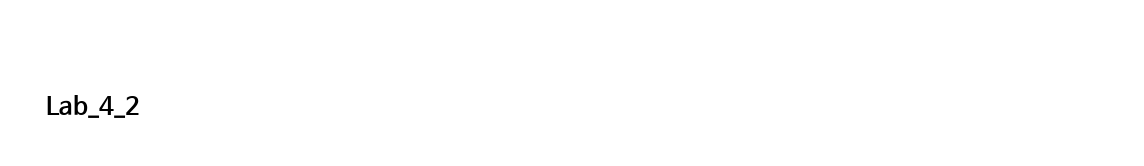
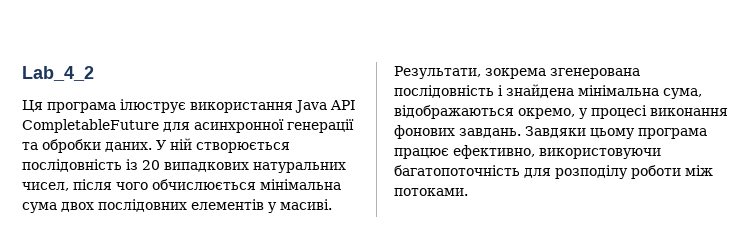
(140, 106) none -> [22,99,356,113] [22,119,354,133] [22,138,290,153] [22,159,346,173] [22,179,341,191] [22,199,332,213] [394,66,640,79] [394,84,702,99] [394,105,728,119] [394,125,707,139] [394,145,661,159] [394,165,713,179] [394,188,468,196] // Ця програма ілюструє використання Java API CompletableFuture для асинхронної генерації та обробки даних. У ній створюється послідовність із 20 випадкових натуральних чисел, після чого обчислюється мінімальна сума двох послідовних елементів у масиві. Результати, зокрема згенерована послідовність і знайдена мінімальна сума, відображаються окремо, у процесі виконання фонових завдань. Завдяки цьому програма працює ефективно, використовуючи багатопоточність для розподілу роботи між потоками.

